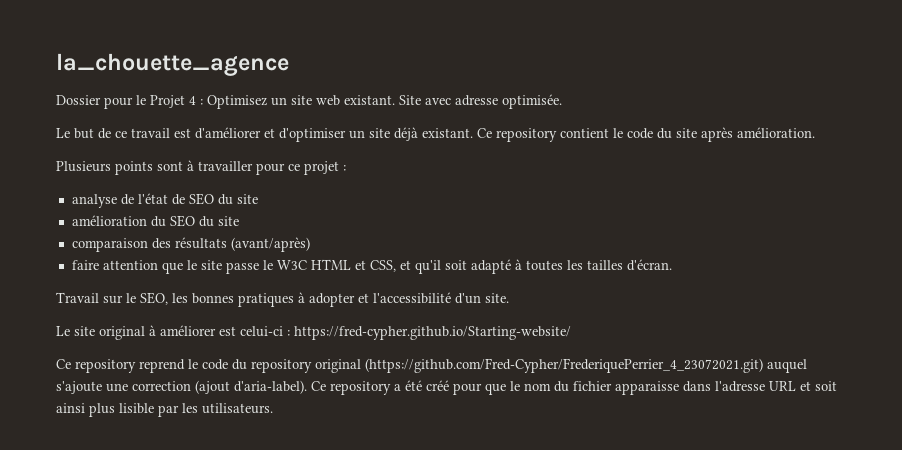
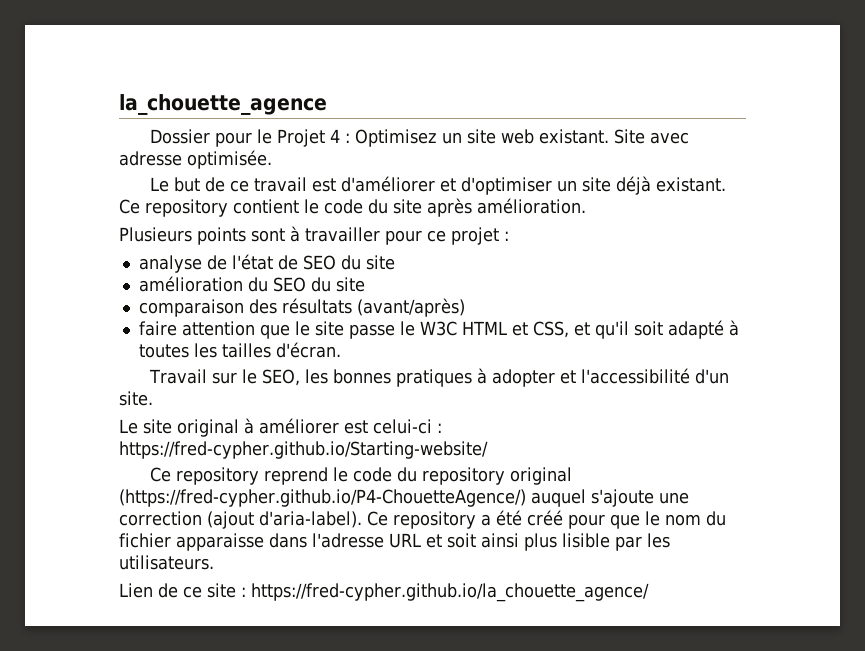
[365,358,763,373] (https://github.com/Fred-Cypher/FrederiquePerrier_4_23072021.git) -> [119,489,526,507] (https://fred-cypher.github.io/P4-ChouetteAgence/)
(273, 408) none -> [119,583,649,602] // Lien de ce site : https://fred-cypher.github.io/la_chouette_agence/

